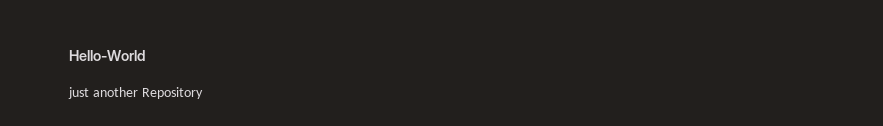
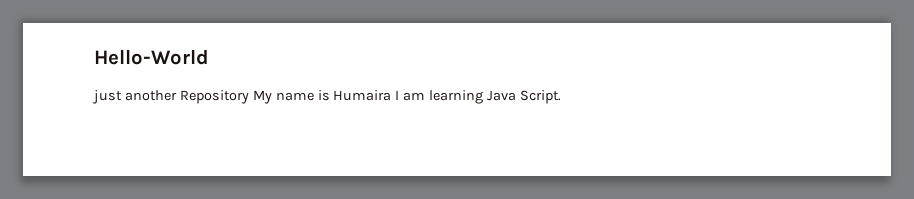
(203, 93) none -> [252,90,562,104] My name is Humaira I am learning Java Script.

